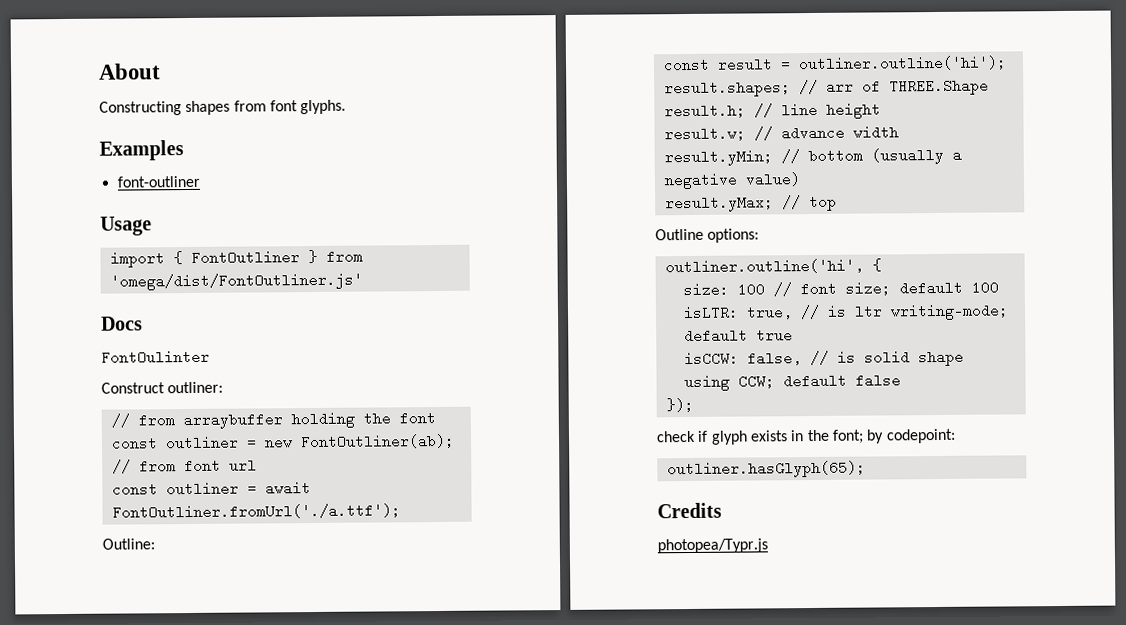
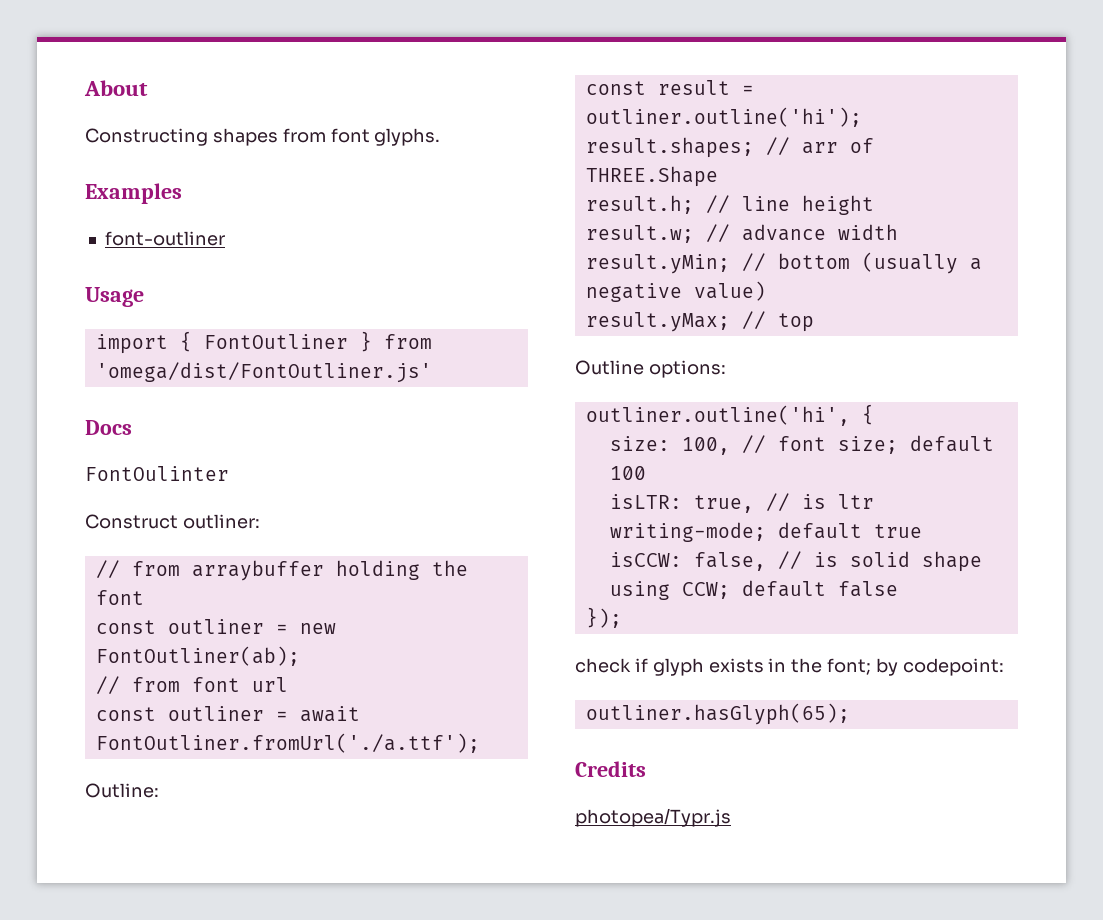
[736,282,765,297] 100 -> [681,437,730,455] 100,

